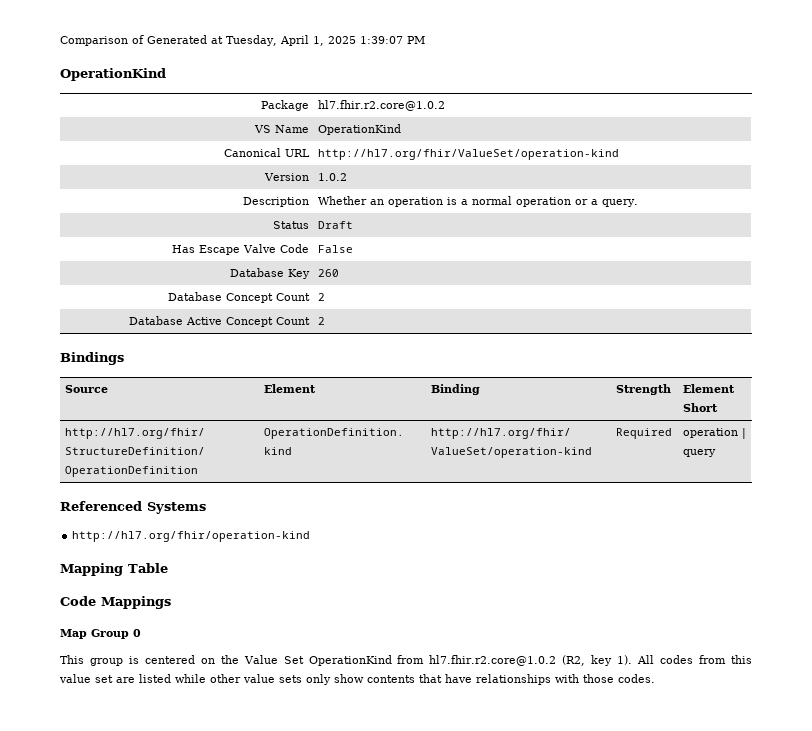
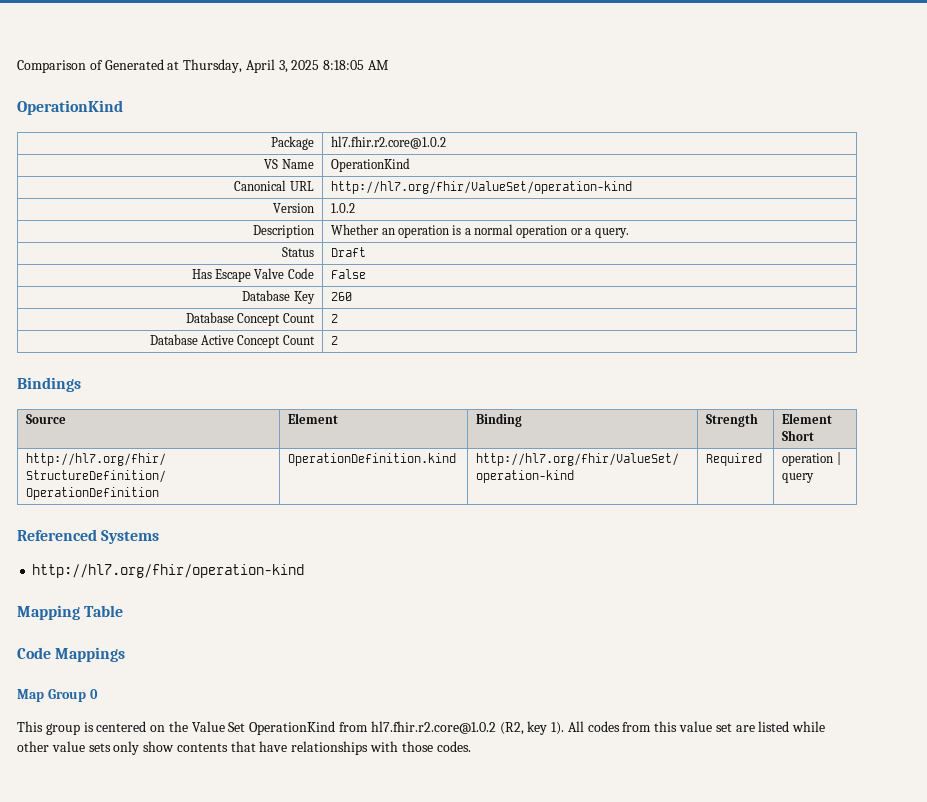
[226,35,425,46] Tuesday, April 1, 2025 1:39:07 PM -> [183,59,390,73] Thursday, April 3, 2025 8:18:05 AM

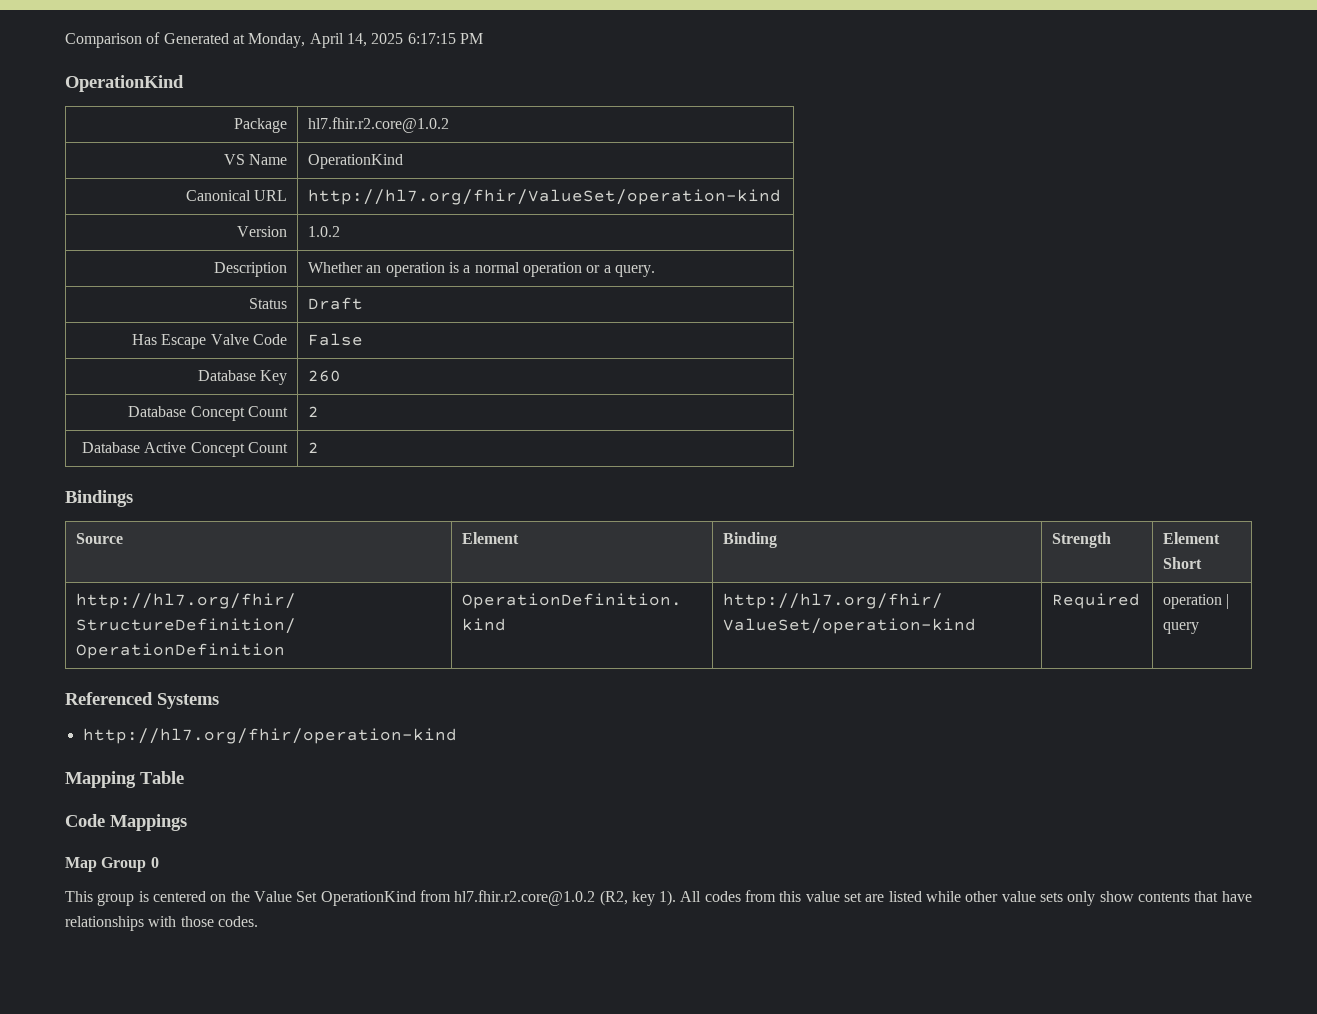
[183,59,390,73] Thursday, April 3, 2025 8:18:05 AM -> [248,33,483,48] Monday, April 14, 2025 6:17:15 PM

